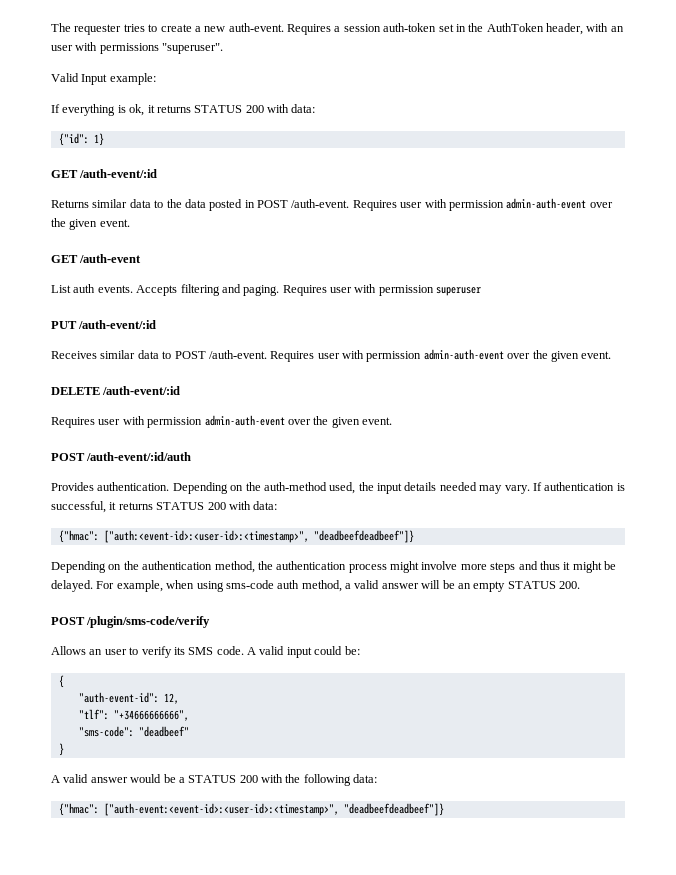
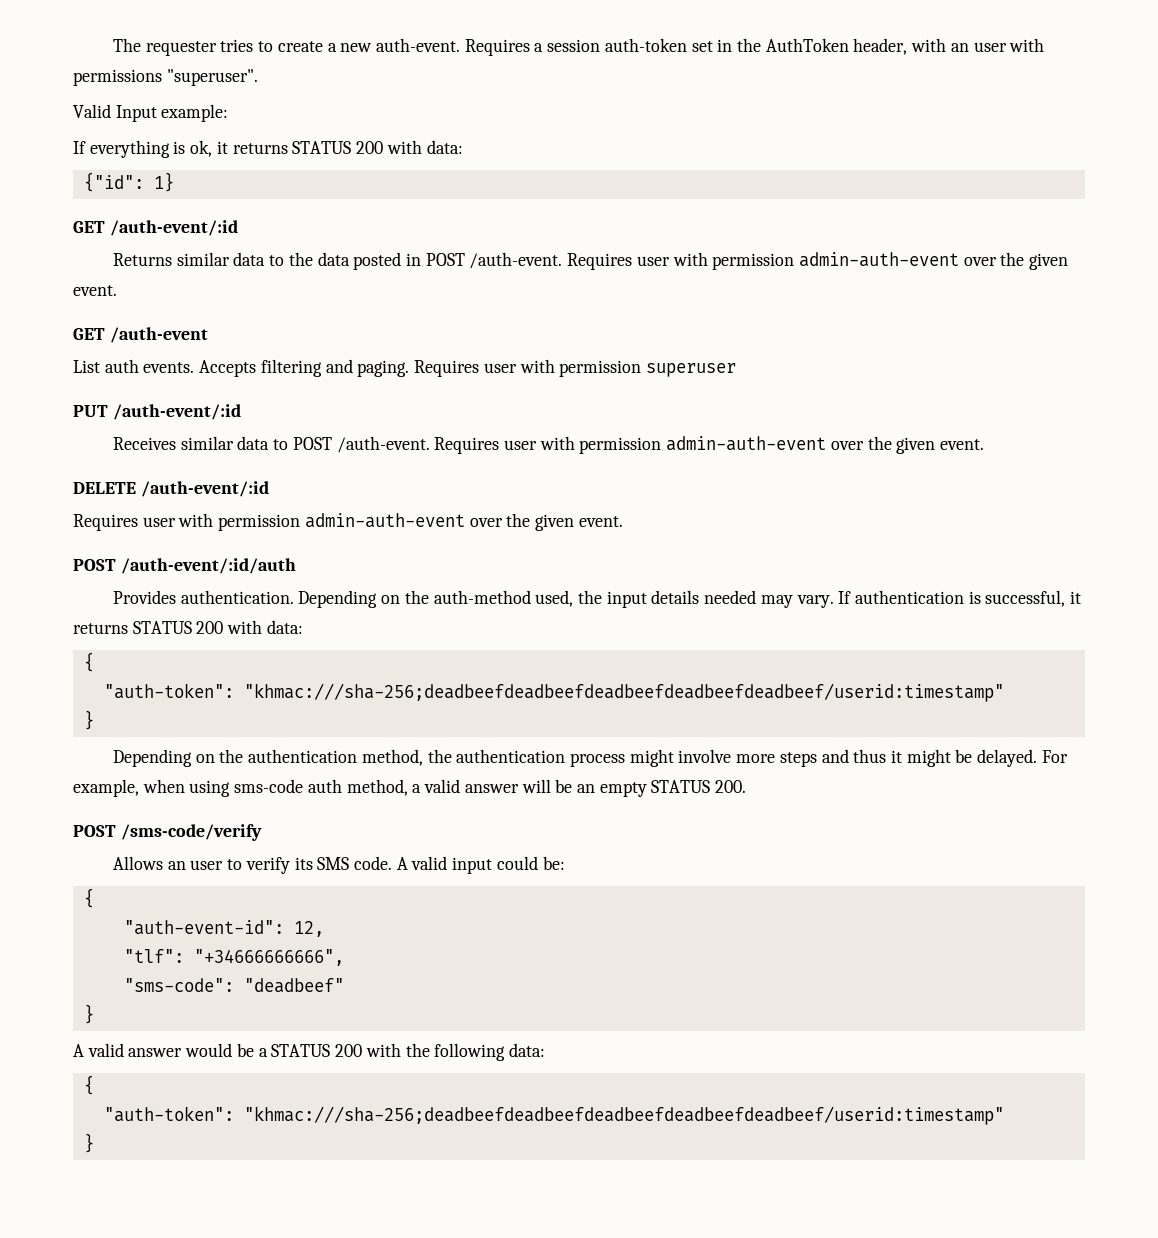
[58,530,414,543] {"hmac": ["auth:<event-id>:<user-id>:<timestamp>", "deadbeefdeadbeef"]} -> [83,652,94,672] [103,683,1004,702] [83,710,94,730] { // "auth-token": "khmac:///sha-256;deadbeefdeadbeefdeadbeefdeadbeefdeadbeef/userid:timestamp" // }
[86,616,211,628] /plugin/sms-code/verify -> [120,824,262,841] /sms-code/verify
[58,803,444,816] {"hmac": ["auth-event:<event-id>:<user-id>:<timestamp>", "deadbeefdeadbeef"]} -> [83,1075,94,1095] [103,1106,1004,1125] [83,1133,94,1153] { // "auth-token": "khmac:///sha-256;deadbeefdeadbeefdeadbeefdeadbeefdeadbeef/userid:timestamp" // }

